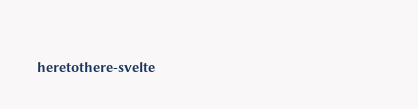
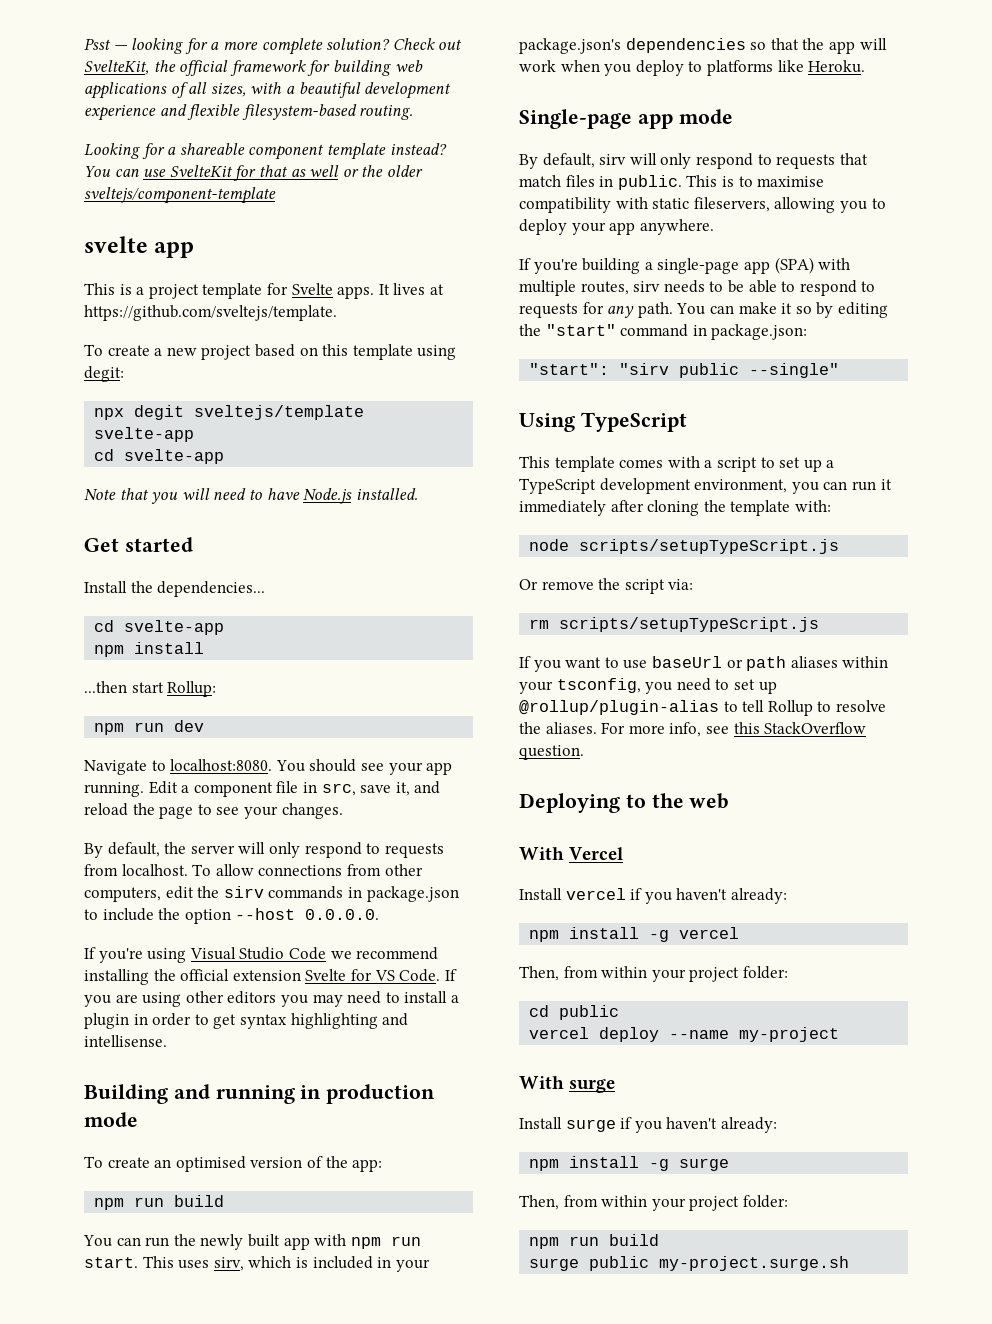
[37,62,155,72] heretothere-svelte -> [84,38,463,55] [84,60,423,76] [84,82,452,99] [84,104,414,121] [84,143,447,160] [84,165,423,181] [84,187,276,204] [84,236,195,258] [84,283,444,299] [84,305,337,321] [84,344,457,360] [84,366,124,382] [94,405,365,420] [94,427,195,442] [94,449,225,464] [84,488,418,504] [84,537,193,552] [84,581,266,597] [94,620,225,635] [94,642,205,657] [84,681,217,697] [94,720,205,735] [84,759,453,775] [84,781,441,797] [84,803,343,819] [84,842,444,858] [84,864,423,876] [84,886,459,902] [84,908,380,924] [84,947,439,963] [84,969,457,985] [84,991,459,1007] [84,1013,409,1029] [84,1035,167,1047] [84,1084,436,1104] [84,1112,138,1127] [84,1156,383,1172] [94,1195,225,1210] [83,1234,421,1250] [84,1256,430,1272] [519,38,887,54] [519,60,866,76] [519,109,733,129] [519,153,868,169] [519,175,825,190] [519,197,886,213] [519,219,714,235] [519,257,851,274] [519,280,876,296] [519,302,888,318] [519,324,808,340] [529,363,840,378] [519,412,687,432] [519,456,835,472] [519,478,892,494] [519,500,831,516] [529,539,840,554] [519,578,694,594] [529,617,820,632] [519,656,889,672] [519,678,777,694] [519,700,886,716] [519,722,867,737] [519,745,584,760] [519,793,730,813] [519,847,624,860] [519,888,787,904] [529,927,740,942] [519,966,788,982] [529,1005,620,1020] [529,1027,840,1042] [519,1076,616,1093] [519,1117,777,1133] [529,1156,730,1171] [519,1195,788,1211] [529,1234,660,1249] [529,1256,850,1271] Psst — looking for a more complete solution? Check out SvelteKit, the official framework for building web applications of all sizes, with a beautiful development experience and flexible filesystem-based routing. // Looking for a shareable component template instead? You can use SvelteKit for that as well or the older sveltejs/component-template // svelte app // This is a project template for Svelte apps. It lives at https://github.com/sveltejs/template. // To create a new project based on this template using degit: // npx degit sveltejs/template svelte-app // cd svelte-app // Note that you will need to have Node.js installed. // Get started // Install the dependencies... // cd svelte-app // npm install // ...then start Rollup: // npm run dev // Navigate to localhost:8080. You should see your app running. Edit a component file in src, save it, and reload the page to see your changes. // By default, the server will only respond to requests from localhost. To allow connections from other computers, edit the sirv commands in package.json to include the option --host 0.0.0.0. // If you're using Visual Studio Code we recommend installing the official extension Svelte for VS Code. If you are using other editors you may need to install a plugin in order to get syntax highlighting and intellisense. // Building and running in production mode // To create an optimised version of the app: // npm run build // You can run the newly built app with npm run start. This uses sirv, which is included in your package.json's dependencies so that the app will work when you deploy to platforms like Heroku. // Single-page app mode // By default, sirv will only respond to requests that match files in public. This is to maximise compatibility with static fileservers, allowing you to deploy your app anywhere. // If you're building a single-page app (SPA) with multiple routes, sirv needs to be able to respond to requests for any path. You can make it so by editing the "start" command in package.json: // "start": "sirv public --single" // Using TypeScript // This template comes with a script to set up a TypeScript development environment, you can run it immediately after cloning the template with: // node scripts/setupTypeScript.js // Or remove the script via: // rm scripts/setupTypeScript.js // If you want to use baseUrl or path aliases within your tsconfig, you need to set up @rollup/plugin-alias to tell Rollup to resolve the aliases. For more info, see this StackOverflow question. // Deploying to the web // With Vercel // Install vercel if you haven't already: // npm install -g vercel // Then, from within your project folder: // cd public // vercel deploy --name my-project // With surge // Install surge if you haven't already: // npm install -g surge // Then, from within your project folder: // npm run build // surge public my-project.surge.sh

